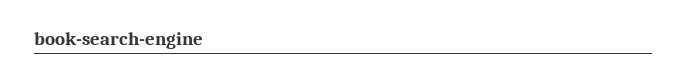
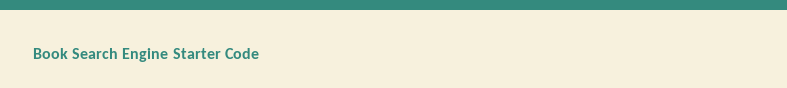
[34,32,203,49] book-search-engine -> [33,48,259,62] Book Search Engine Starter Code

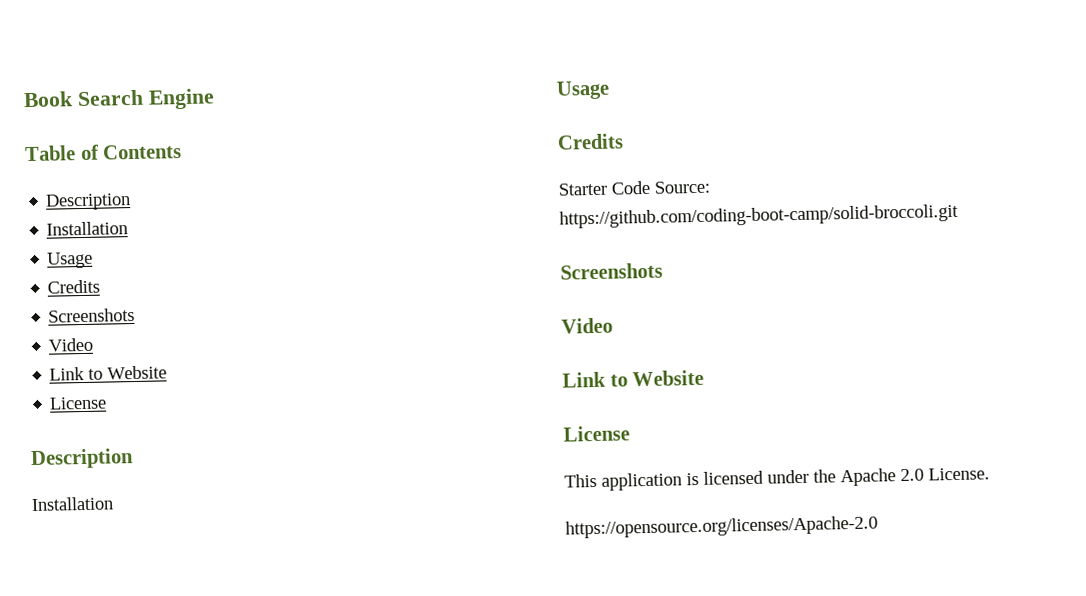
[172,48,259,59] Starter Code -> [24,144,183,162] [45,193,132,211] [46,221,129,236] [47,251,94,269] [47,279,101,294] [48,307,136,323] [48,337,94,352] [49,365,168,381] [49,396,108,410] [30,448,134,470] [31,496,114,512] [556,80,610,100] [557,133,624,150] [558,180,710,196] [559,203,959,229] [560,262,663,280] [561,317,613,334] [562,369,705,388] [563,425,630,442] [564,467,990,491] [565,515,878,539] // Table of Contents // Description // Installation // Usage // Credits // Screenshots // Video // Link to Website // License // Description // Installation // Usage // Credits // Starter Code Source: https://github.com/coding-boot-camp/solid-broccoli.git // Screenshots // Video // Link to Website // License // This application is licensed under the Apache 2.0 License. // https://opensource.org/licenses/Apache-2.0

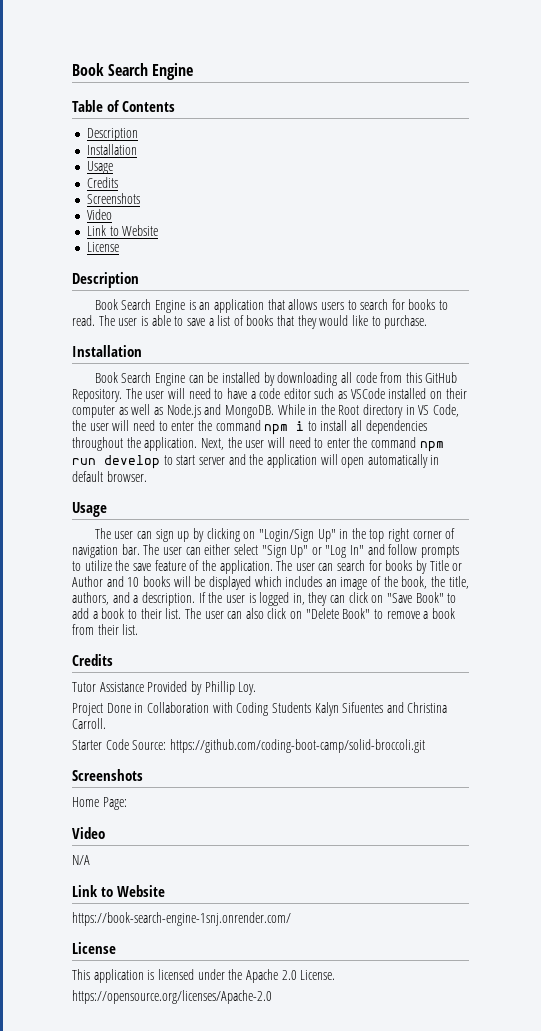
[31,496,114,512] [556,80,610,100] [557,133,624,150] Installation // Usage // Credits -> [94,299,449,313] [72,315,428,329] [72,345,142,357] [94,372,458,386] [72,388,467,402] [72,404,460,418] [72,420,427,435] [72,437,444,452] [72,454,440,469] [72,471,147,482] [72,502,107,517] [94,528,456,542] [72,544,460,558] [72,560,463,574] [72,576,469,590] [72,592,457,606] [72,608,455,619] [72,624,139,635] [72,654,113,666] [72,681,257,695] [72,702,448,716] [72,718,106,729] Book Search Engine is an application that allows users to search for books to read. The user is able to save a list of books that they would like to purchase. // Installation // Book Search Engine can be installed by downloading all code from this GitHub Repository. The user will need to have a code editor such as VSCode installed on their computer as well as Node.js and MongoDB. While in the Root directory in VS Code, the user will need to enter the command npm i to install all dependencies throughout the application. Next, the user will need to enter the command npm run develop to start server and the application will open automatically in default browser. // Usage // The user can sign up by clicking on "Login/Sign Up" in the top right corner of navigation bar. The user can either select "Sign Up" or "Log In" and follow prompts to utilize the save feature of the application. The user can search for books by Title or Author and 10 books will be displayed which includes an image of the book, the title, authors, and a description. If the user is logged in, they can click on "Save Book" to add a book to their list. The user can also click on "Delete Book" to remove a book from their list. // Credits // Tutor Assistance Provided by Phillip Loy. // Project Done in Collaboration with Coding Students Kalyn Sifuentes and Christina Carroll.
[561,317,613,334] [562,369,705,388] // Video // Link to Website -> [72,797,127,810] [72,827,105,839] [72,855,90,865] [72,885,166,897] [72,912,291,926] // Home Page: // Video // N/A // Link to Website // https://book-search-engine-1snj.onrender.com/

